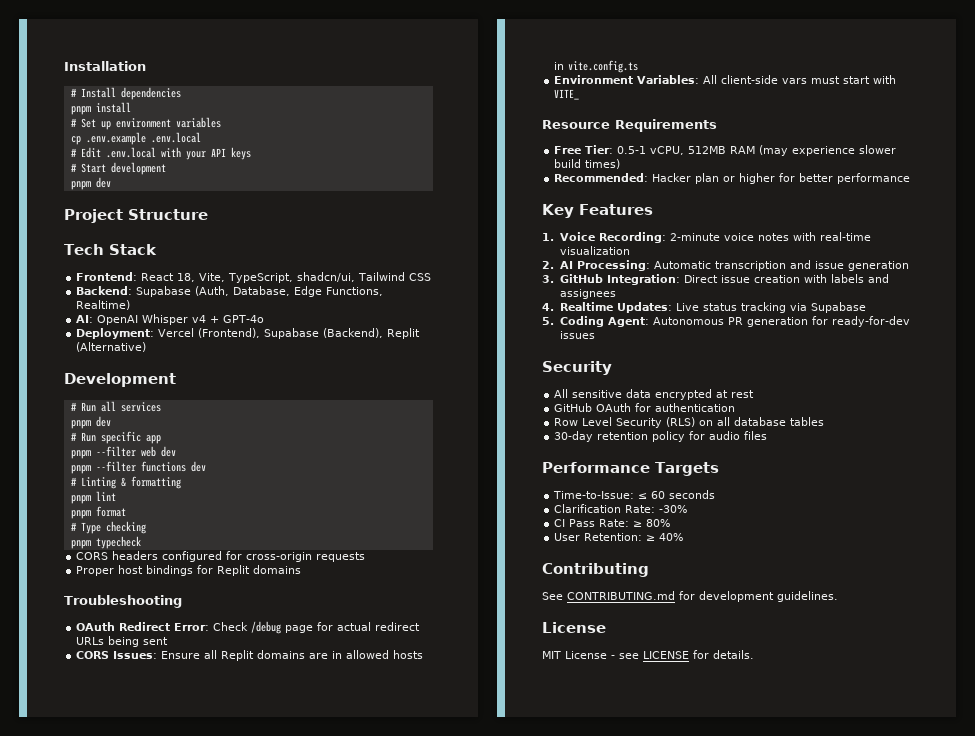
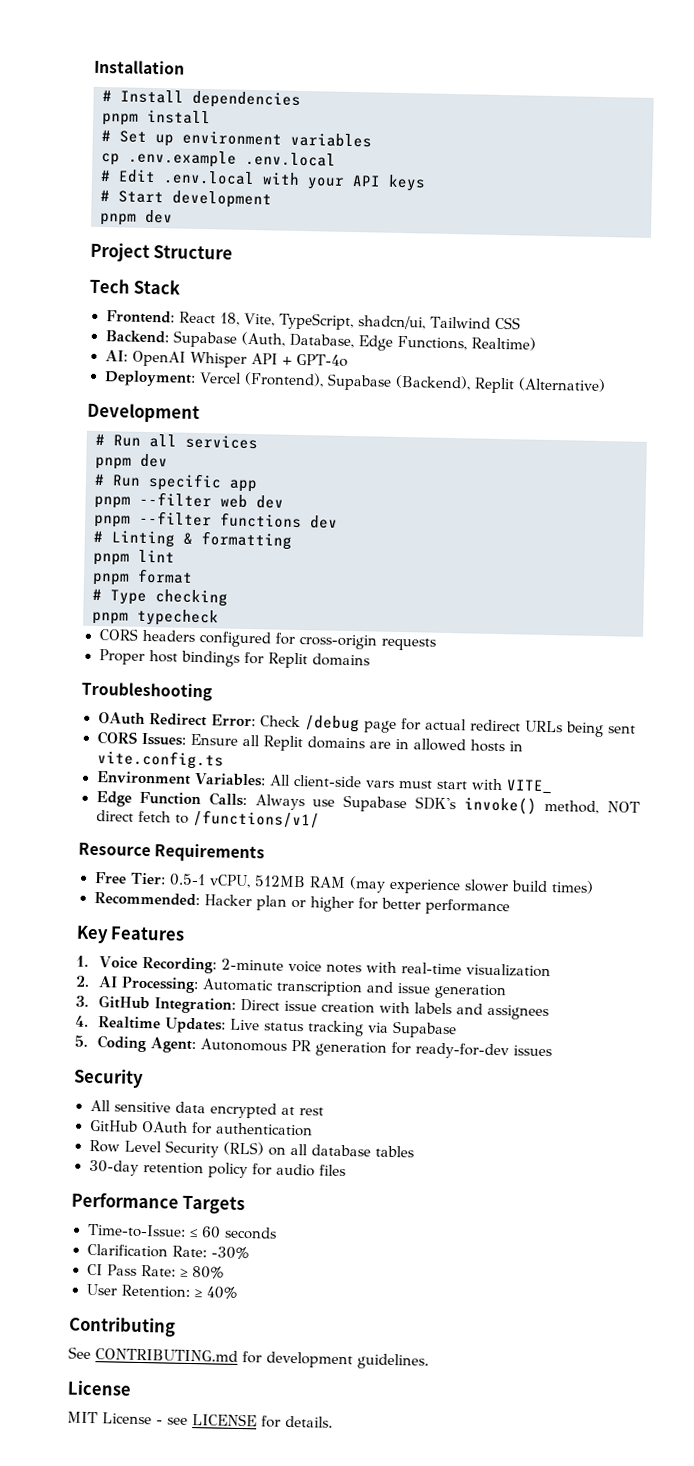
[192,315,207,323] v4 -> [250,353,278,365] API
(580, 94) none -> [95,791,640,815] [95,809,320,829] // Edge Function Calls: Always use Supabase SDK's invoke() method, NOT direct fetch to /functions/v1/

